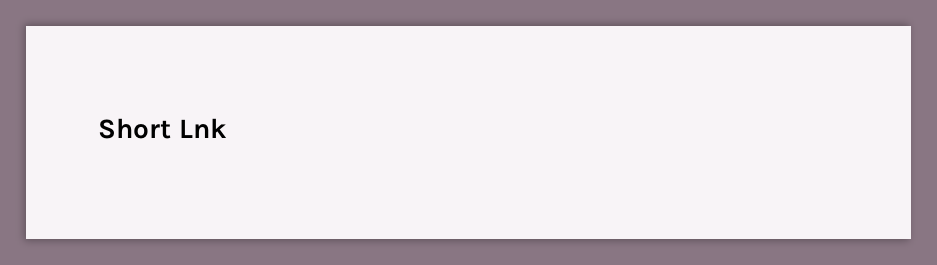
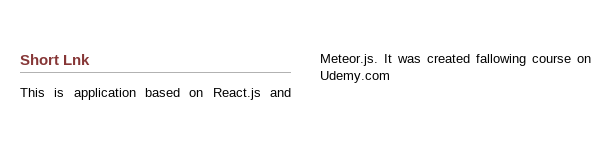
(227, 128) none -> [20,88,291,100] [320,54,591,66] [320,71,390,83] // This is application based on React.js and Meteor.js. It was created fallowing course on Udemy.com

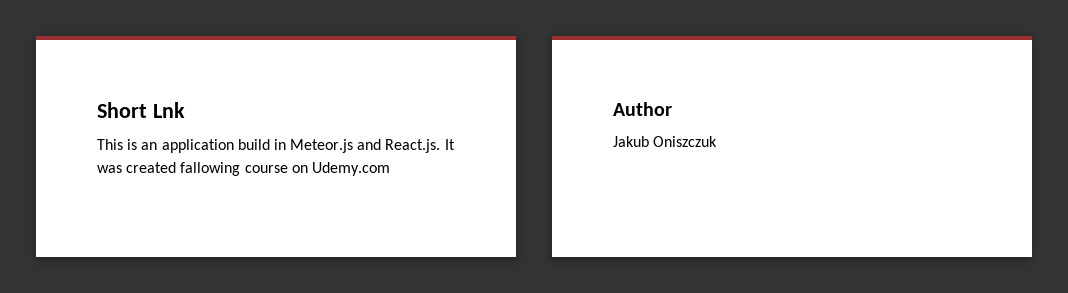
[73,88,291,100] [320,54,378,66] application based on React.js and Meteor.js. -> [141,139,441,153] an application build in Meteor.js and React.js.
(390, 77) none -> [613,102,672,116] [613,136,718,147] // Author // Jakub Oniszczuk

